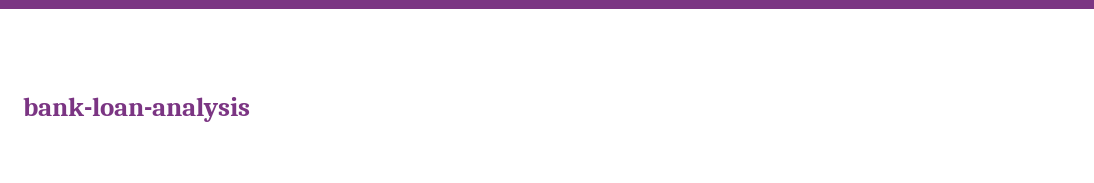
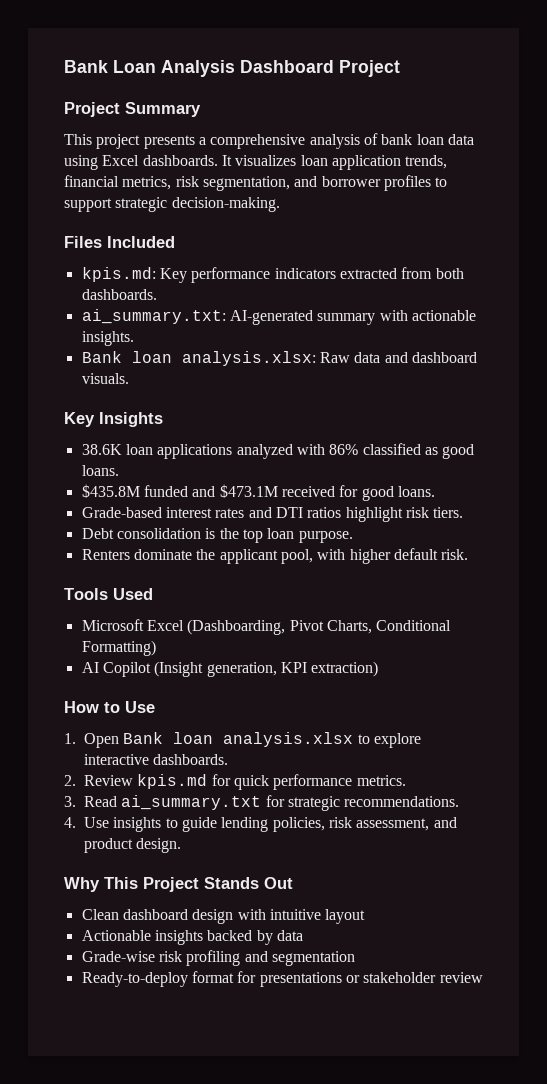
[23,97,250,122] bank-loan-analysis -> [64,60,400,77] [64,102,201,117] [64,133,474,149] [64,155,448,170] [64,175,448,191] [64,197,280,212] [64,236,175,248] [81,267,464,283] [81,289,157,300] [81,309,476,325] [81,331,134,346] [81,351,477,366] [81,373,129,384] [64,412,163,427] [81,443,475,459] [81,465,119,476] [81,484,435,501] [81,507,464,522] [81,528,353,543] [81,548,469,564] [64,588,153,600] [81,619,452,635] [81,640,156,656] [81,661,379,677] [64,701,155,713] [64,732,421,748] [84,754,229,765] [64,774,406,790] [64,795,460,811] [64,817,457,832] [84,838,182,853] [64,877,293,892] [81,909,366,924] [81,930,303,945] [81,950,355,966] [81,971,483,987] Bank Loan Analysis Dashboard Project // Project Summary // This project presents a comprehensive analysis of bank loan data using Excel dashboards. It visualizes loan application trends, financial metrics, risk segmentation, and borrower profiles to support strategic decision-making. // Files Included // kpis.md: Key performance indicators extracted from both dashboards. // ai_summary.txt: AI-generated summary with actionable insights. // Bank loan analysis.xlsx: Raw data and dashboard visuals. // Key Insights // 38.6K loan applications analyzed with 86% classified as good loans. // $435.8M funded and $473.1M received for good loans. // Grade-based interest rates and DTI ratios highlight risk tiers. // Debt consolidation is the top loan purpose. // Renters dominate the applicant pool, with higher default risk. // Tools Used // Microsoft Excel (Dashboarding, Pivot Charts, Conditional Formatting) // AI Copilot (Insight generation, KPI extraction) // How to Use // 1. Open Bank loan analysis.xlsx to explore interactive dashboards. // 2. Review kpis.md for quick performance metrics. // 3. Read ai_summary.txt for strategic recommendations. // 4. Use insights to guide lending policies, risk assessment, and product design. // Why This Project Stands Out // Clean dashboard design with intuitive layout // Actionable insights backed by data // Grade-wise risk profiling and segmentation // Ready-to-deploy format for presentations or stakeholder review

